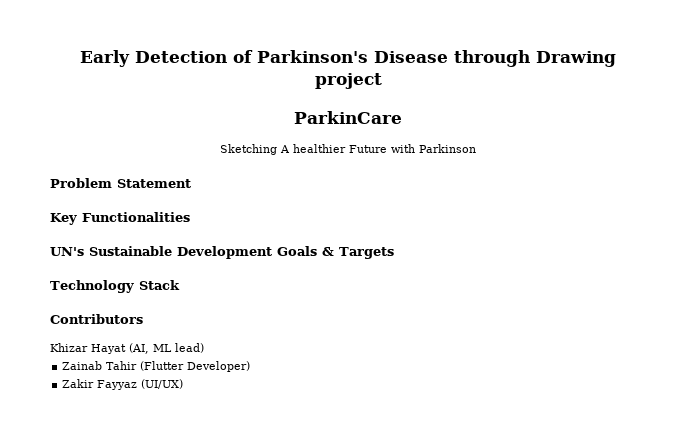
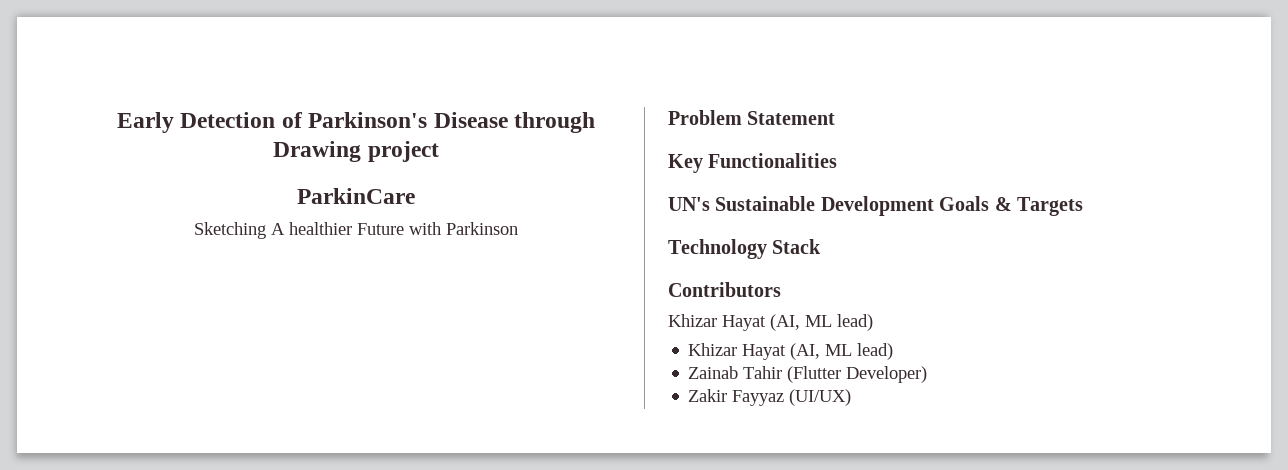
(204, 348) none -> [688,343,894,360] // Khizar Hayat (AI, ML lead)

